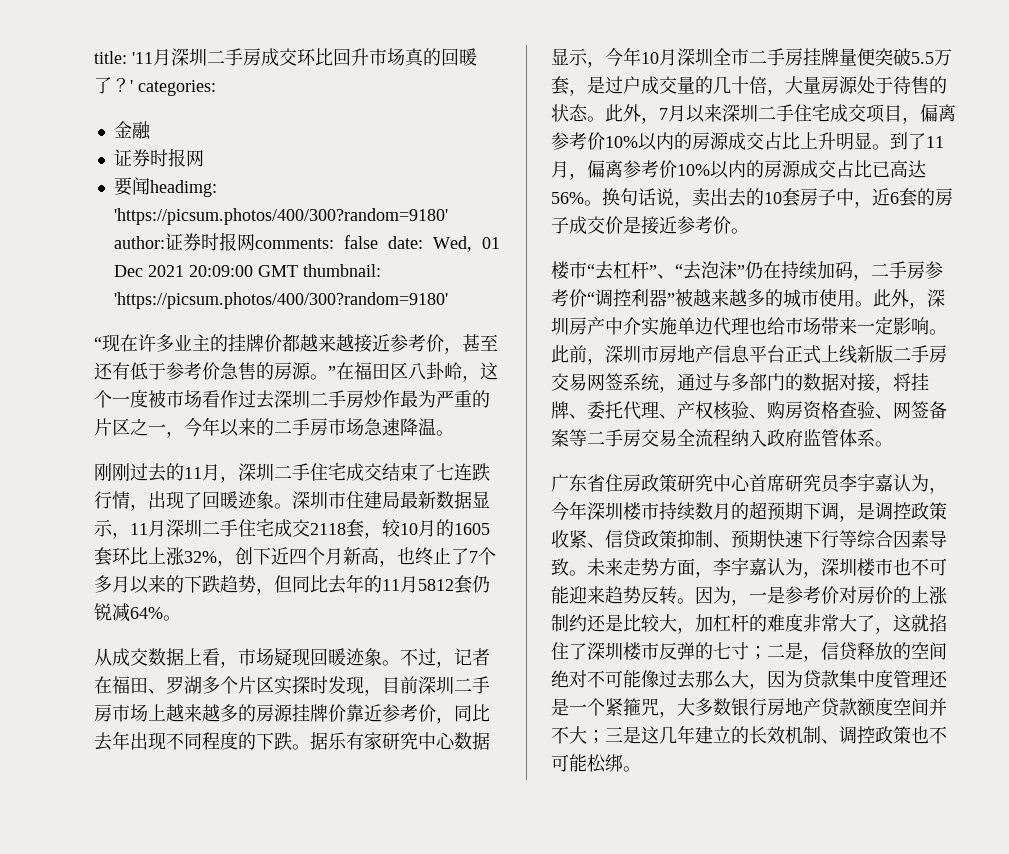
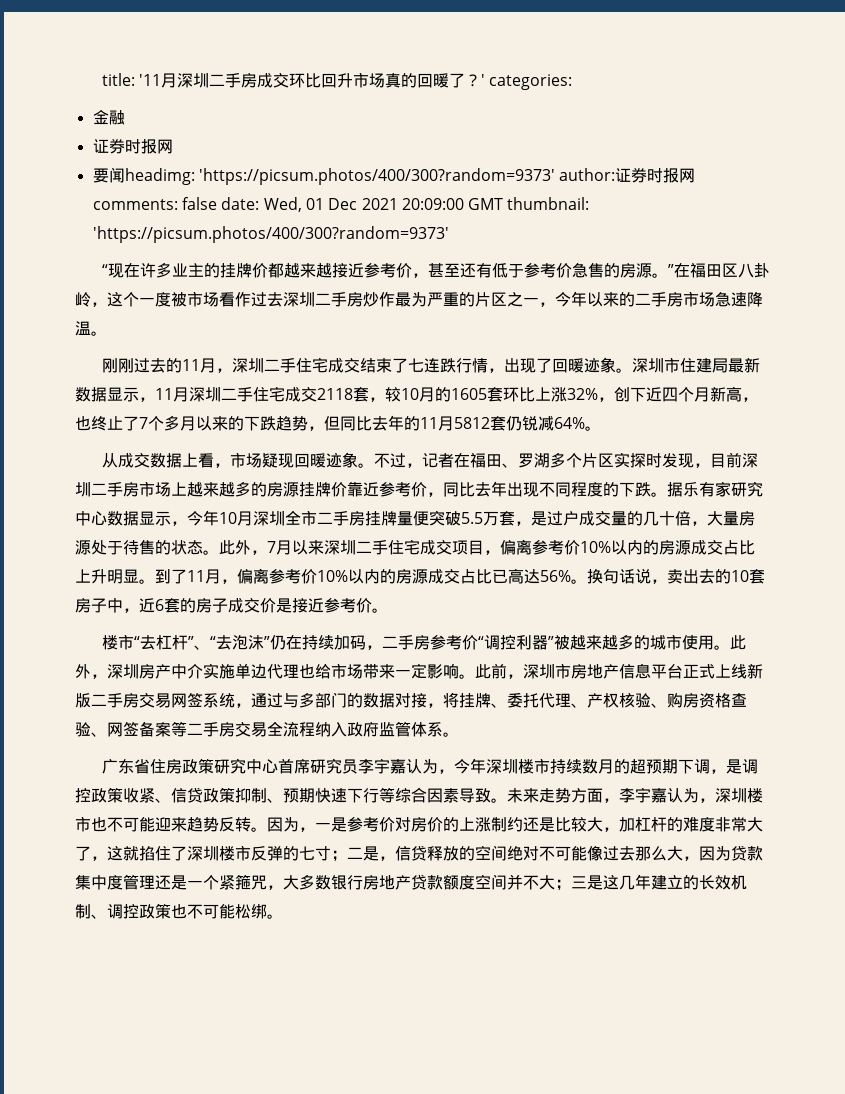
[113,208,448,225] 'https://picsum.photos/400/300?random=9180' -> [198,168,555,185] 'https://picsum.photos/400/300?random=9373'
[113,292,448,309] 'https://picsum.photos/400/300?random=9180' -> [92,226,449,243] 'https://picsum.photos/400/300?random=9373'

